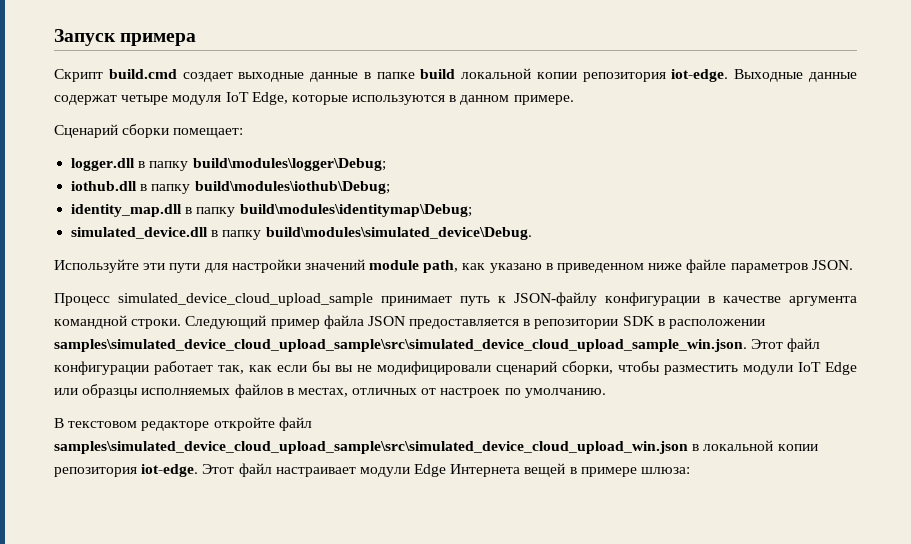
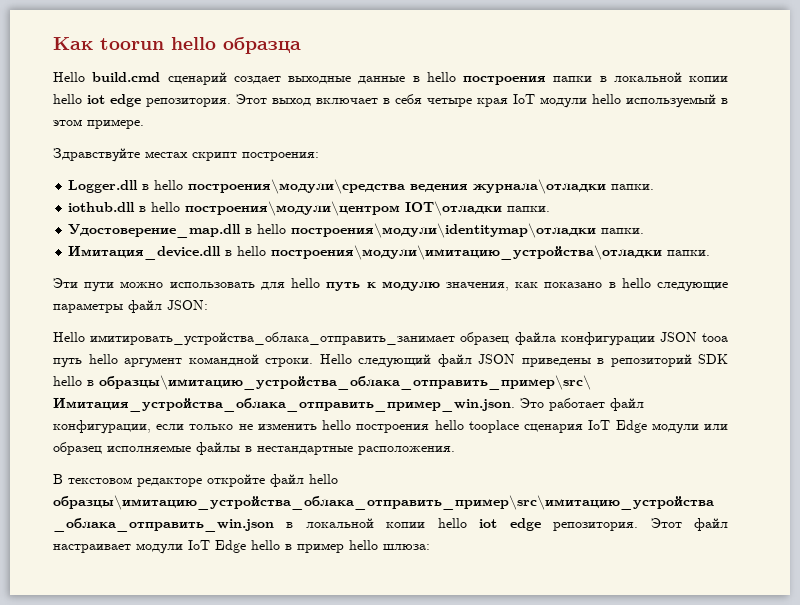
[54,29,197,46] [54,68,857,82] [54,92,574,105] [54,124,244,138] [71,158,386,171] [71,181,390,194] [71,204,472,217] [71,227,532,240] [54,259,853,273] [54,292,857,306] [54,315,766,329] [54,338,821,352] [54,361,857,375] [54,384,606,398] Запуск примера // Скрипт build.cmd создает выходные данные в папке build локальной копии репозитория iot-edge. Выходные данные содержат четыре модуля IoT Edge, которые используются в данном примере. // Сценарий сборки помещает: // logger.dll в папку build\modules\logger\Debug; // iothub.dll в папку build\modules\iothub\Debug; // identity_map.dll в папку build\modules\identitymap\Debug; // simulated_device.dll в папку build\modules\simulated_device\Debug. // Используйте эти пути для настройки значений module path, как указано в приведенном ниже файле параметров JSON. // Процесс simulated_device_cloud_upload_sample принимает путь к JSON-файлу конфигурации в качестве аргумента командной строки. Следующий пример файла JSON предоставляется в репозитории SDK в расположении samples\simulated_device_cloud_upload_sample\src\simulated_device_cloud_upload_sample_win.json. Этот файл конфигурации работает так, как если бы вы не модифицировали сценарий сборки, чтобы разместить модули IoT Edge или образцы исполняемых файлов в местах, отличных от настроек по умолчанию. -> [53,37,301,54] [53,72,728,85] [53,94,728,108] [53,119,144,129] [53,148,319,162] [68,179,655,194] [68,201,551,216] [68,223,645,238] [68,245,711,260] [53,278,728,292] [53,300,208,313] [53,332,728,346] [53,354,728,368] [53,375,591,390] [53,397,644,412] [53,420,729,434] [53,442,455,455] Как toorun hello образца // Hello build.cmd сценарий создает выходные данные в hello построения папки в локальной копии hello iot edge репозитория. Этот выход включает в себя четыре края IoT модули hello используемый в этом примере. // Здравствуйте местах скрипт построения: // Logger.dll в hello построения\модули\средства ведения журнала\отладки папки. // iothub.dll в hello построения\модули\центром IOT\отладки папки. // Удостоверение_map.dll в hello построения\модули\identitymap\отладки папки. // Имитация_device.dll в hello построения\модули\имитацию_устройства\отладки папки. // Эти пути можно использовать для hello путь к модулю значения, как показано в hello следующие параметры файл JSON: // Hello имитировать_устройства_облака_отправить_занимает образец файла конфигурации JSON tooa путь hello аргумент командной строки. Hello следующий файл JSON приведены в репозиторий SDK hello в образцы\имитацию_устройства_облака_отправить_пример\src\ Имитация_устройства_облака_отправить_пример_win.json. Это работает файл конфигурации, если только не изменить hello построения hello tooplace сценария IoT Edge модули или образец исполняемые файлы в нестандартные расположения.
[54,440,818,454] [54,463,637,477] samples\simulated_device_cloud_upload_sample\src\simulated_device_cloud_upload_win.json в локальной копии репозитория iot-edge. Этот файл настраивает модули Edge Интернета вещей в примере -> [309,474,338,484] [53,495,714,510] [53,518,729,532] [53,540,378,554] hello образцы\имитацию_устройства_облака_отправить_пример\src\имитацию_устройства _облака_отправить_win.json в локальной копии hello iot edge репозитория. Этот файл настраивает модули IoT Edge hello в пример hello

